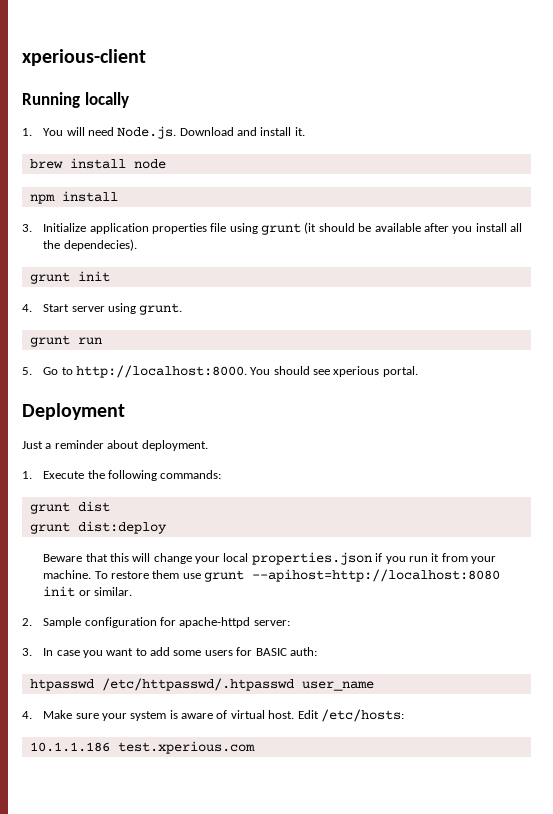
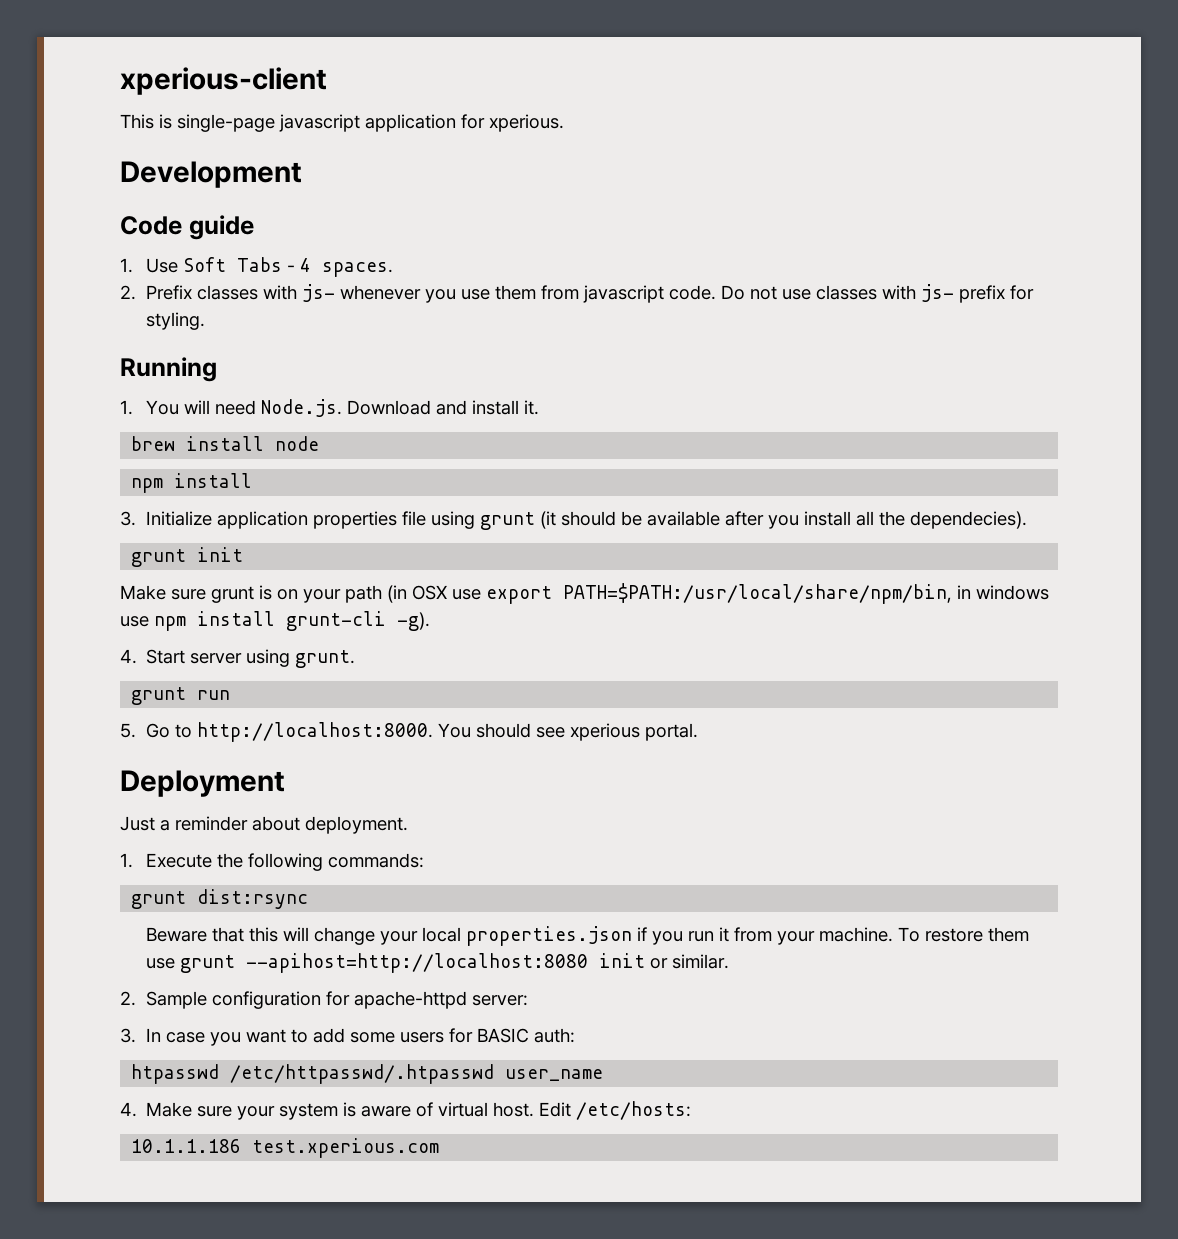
(146, 57) none -> [120,114,564,132] [120,161,302,188] [120,215,254,240] [120,257,393,277] [120,284,1034,303] [145,312,205,330] // This is single-page javascript application for xperious. // Development // Code guide // 1. Use Soft Tabs - 4 spaces. // 2. Prefix classes with js- whenever you use them from javascript code. Do not use classes with js- prefix for styling.
[84,92,129,108] locally -> (217, 369) none
(110, 276) none -> [120,583,1049,604] [120,611,430,631] // Make sure grunt is on your path (in OSX use export PATH=$PATH:/usr/local/share/npm/bin, in windows use npm install grunt-cli -g).
[77,501,110,512] [29,521,167,534] dist // grunt dist:deploy -> [197,889,309,909] dist:rsync

